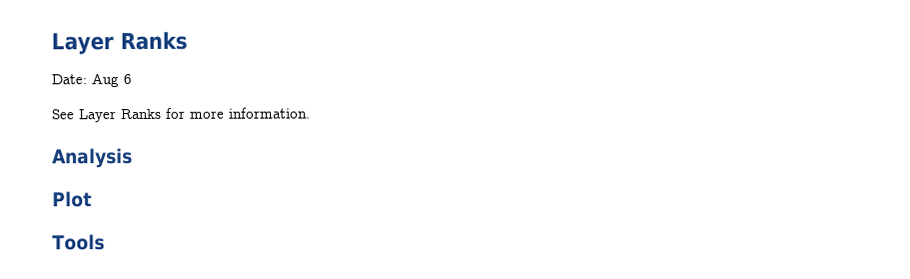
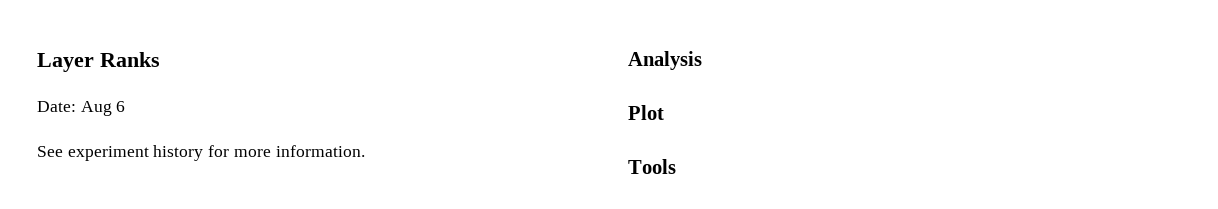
[78,108,161,123] Layer Ranks -> [67,145,204,161] experiment history

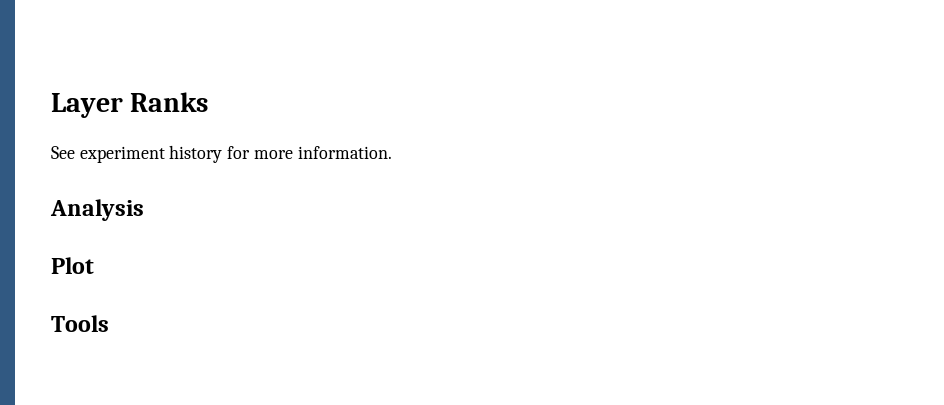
[37,101,126,116] // Date: Aug 6 -> (209, 102) none

